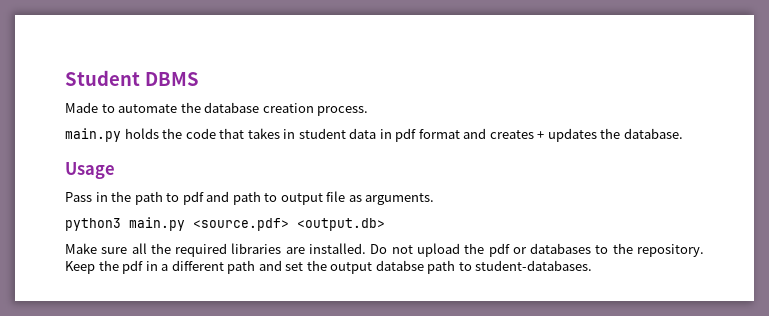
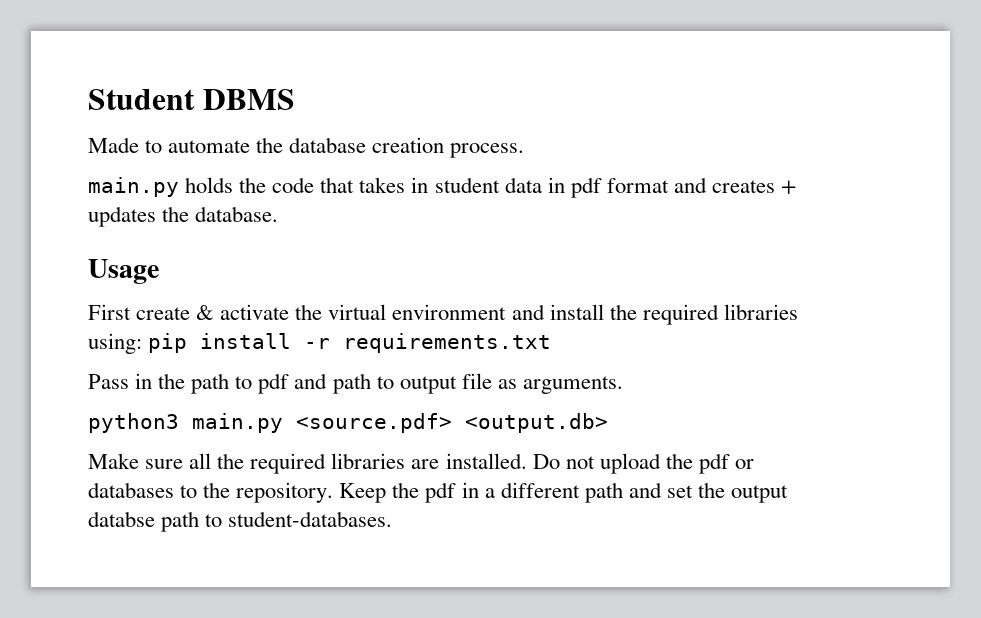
(115, 170) none -> [88,304,798,325] [88,333,552,354] // First create & activate the virtual environment and install the required libraries using: pip install -r requirements.txt

